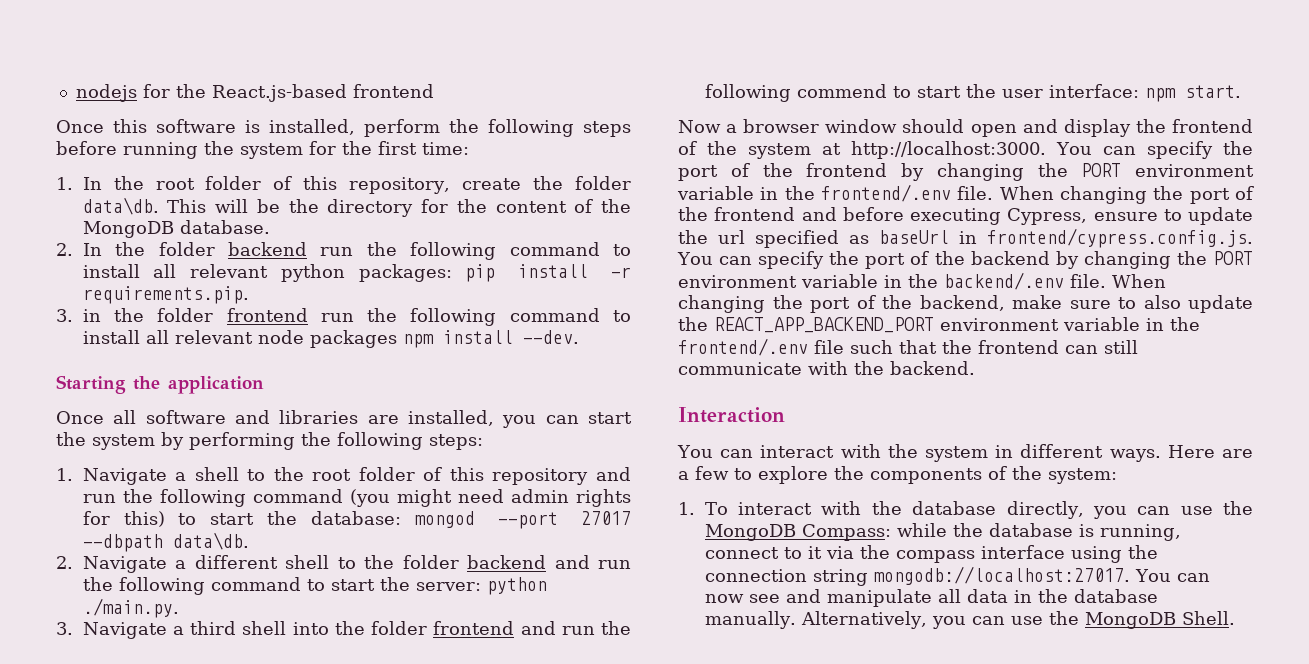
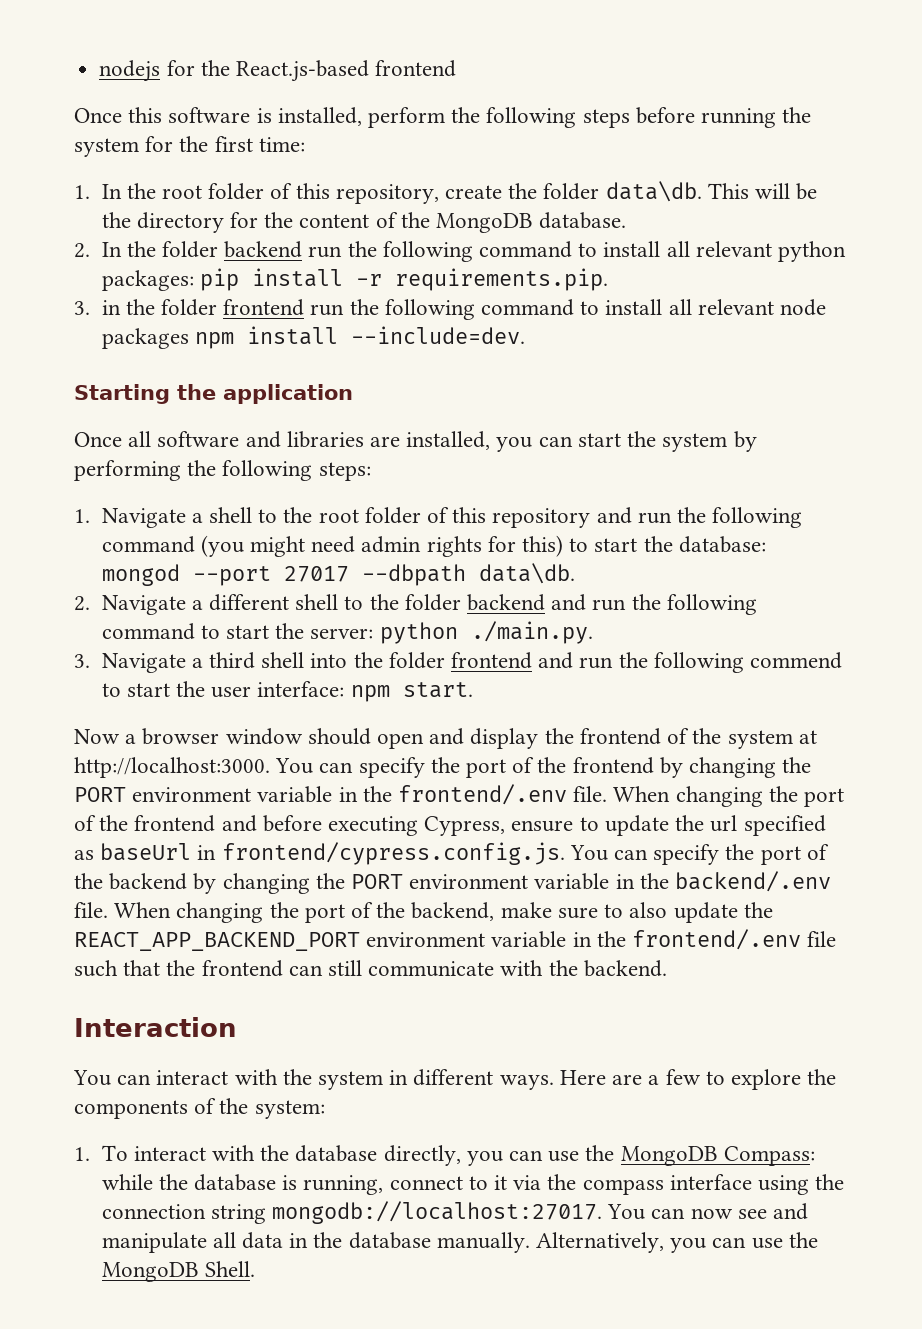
[522,330,579,344] --dev. -> [350,326,525,344] --include=dev.

